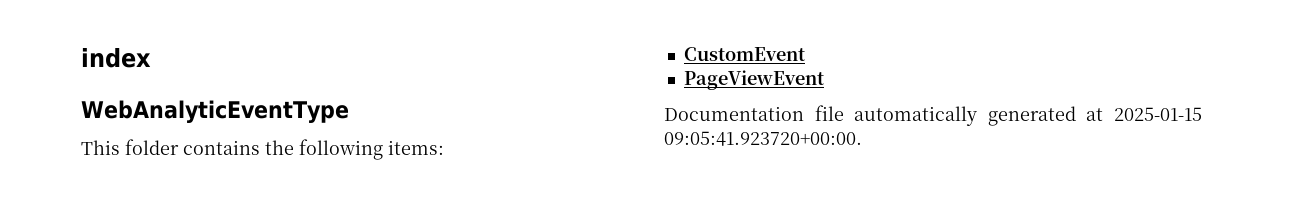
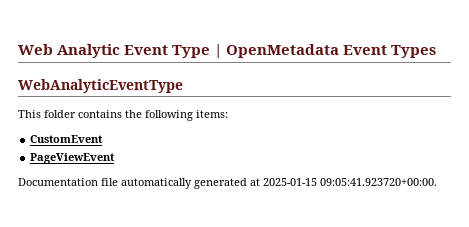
[81,48,151,68] index -> [18,44,437,58] Web Analytic Event Type | OpenMetadata Event Types

